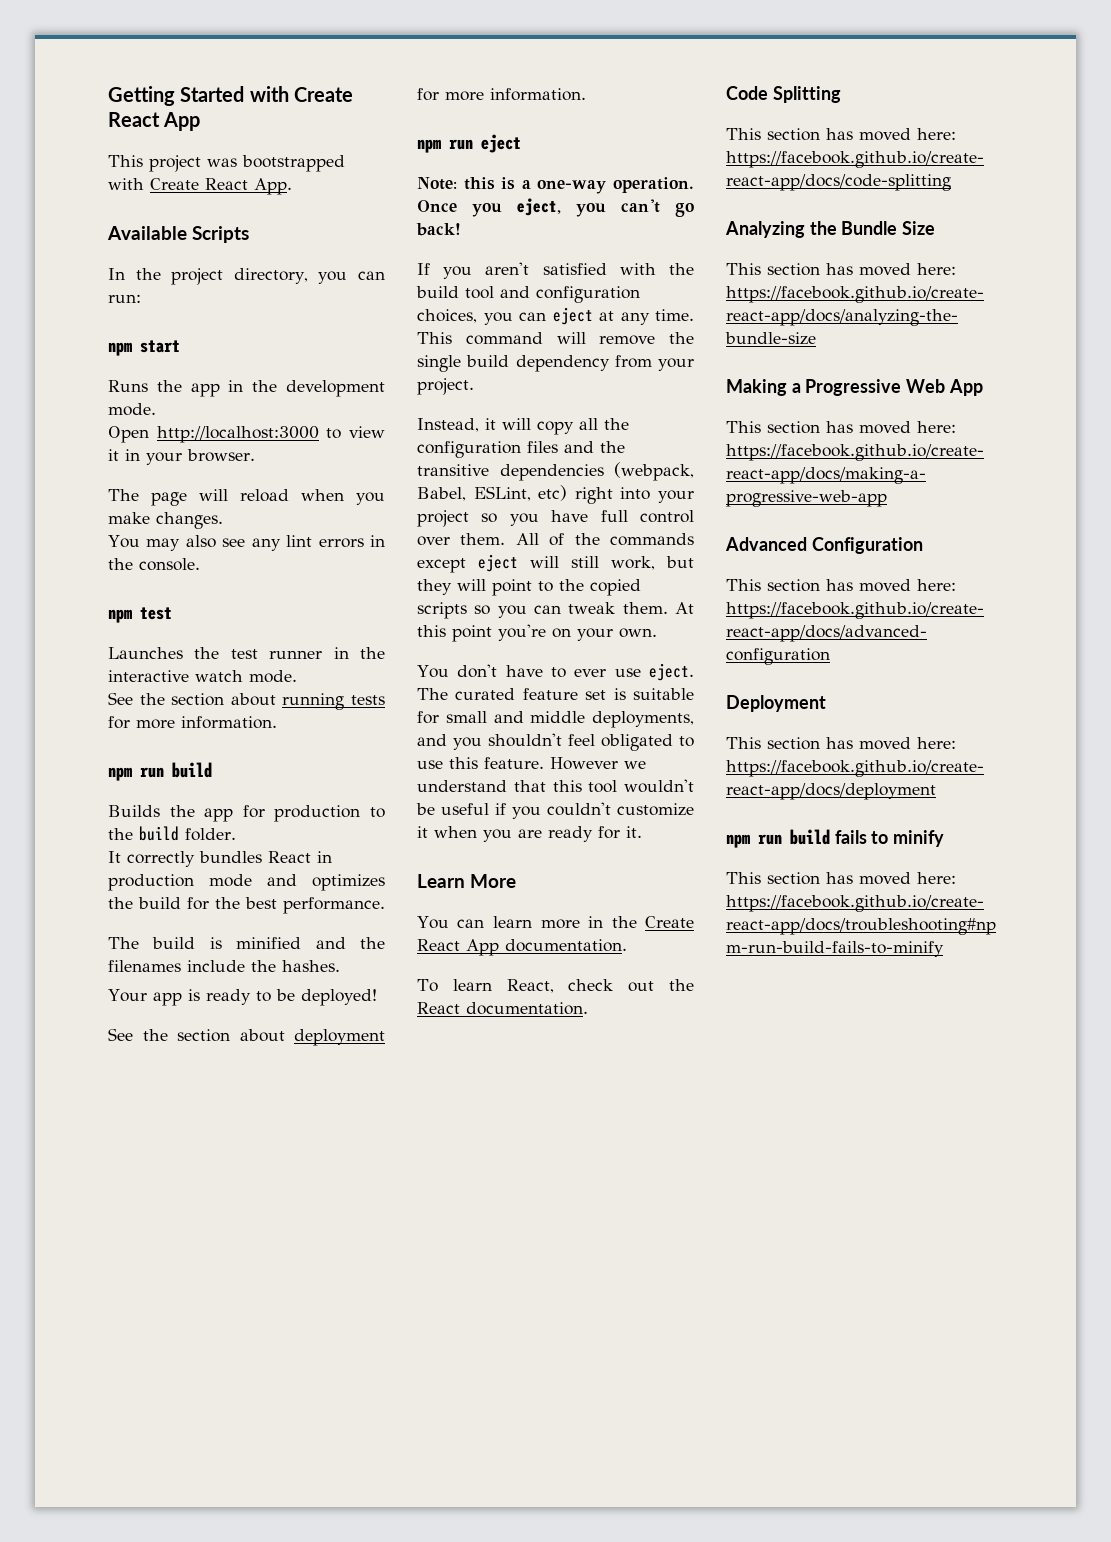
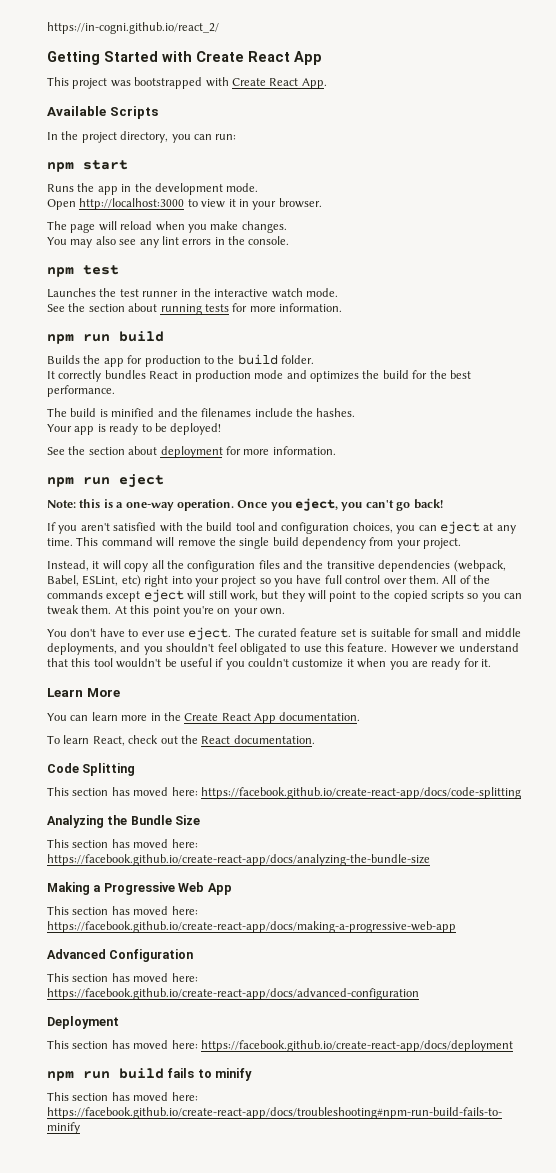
(108, 96) none -> [47,22,219,34] https://in-cogni.github.io/react_2/ //

